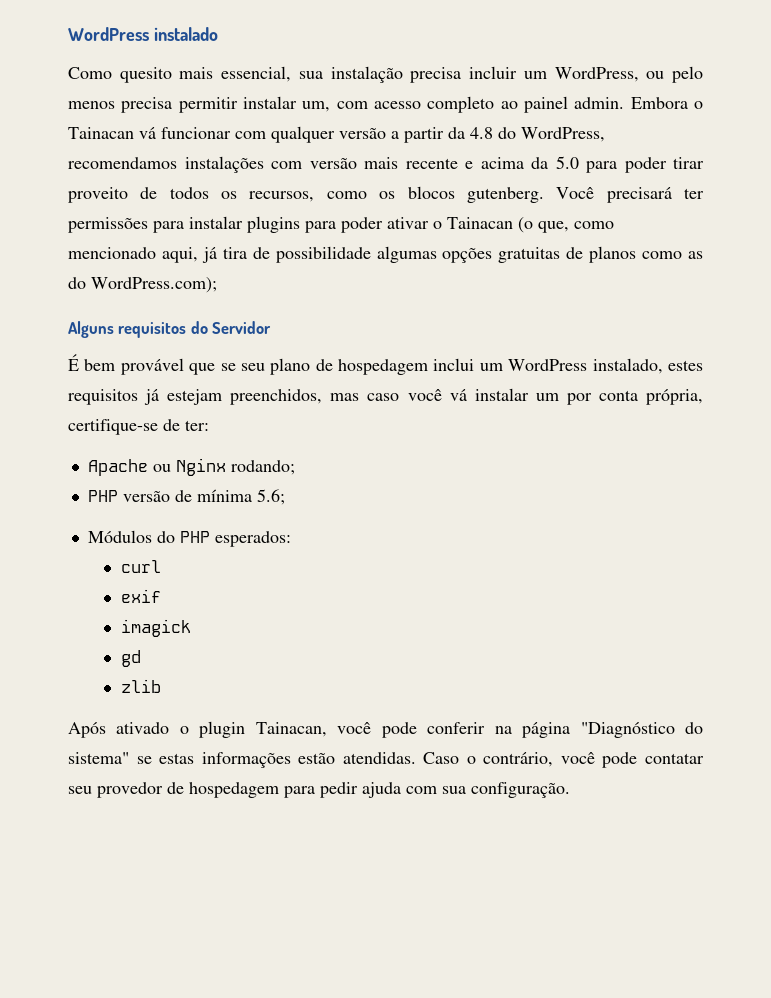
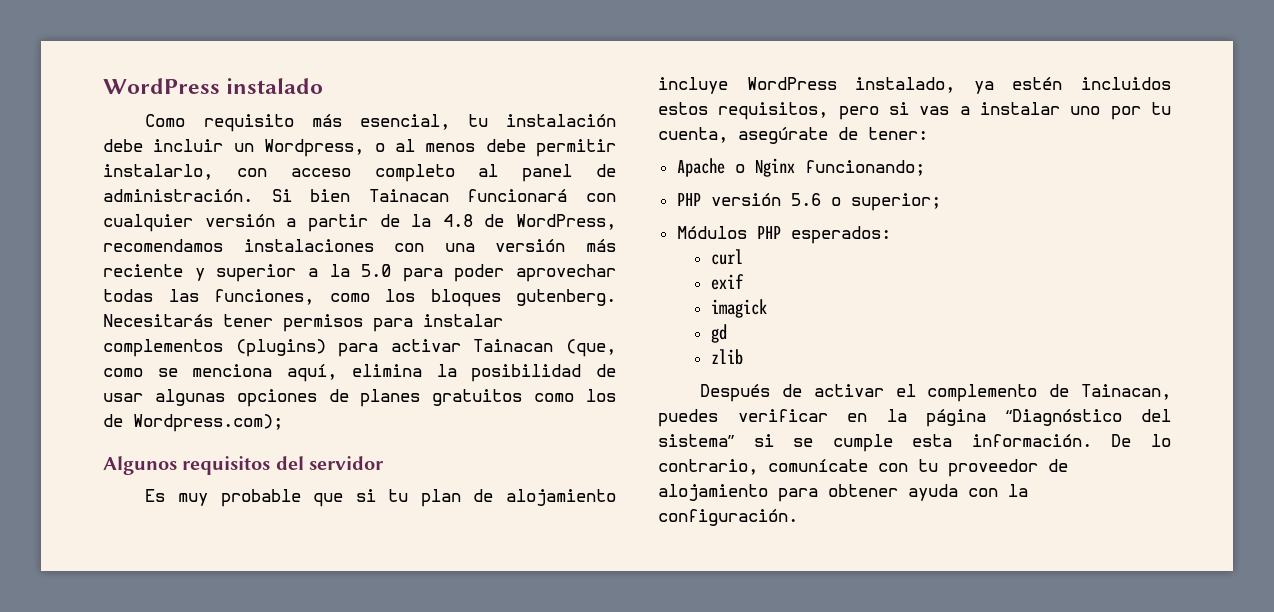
[119,66,704,83] [68,96,703,113] [68,126,605,143] [68,156,704,173] [68,186,704,203] [68,216,614,233] [68,246,703,263] [68,277,217,293] [68,321,272,338] [68,354,703,375] [68,388,703,405] [68,419,209,435] [87,458,295,476] [87,489,285,505] quesito mais essencial, sua instalação precisa incluir um WordPress, ou pelo menos precisa permitir instalar um, com acesso completo ao painel admin. Embora o Tainacan vá funcionar com qualquer versão a partir da 4.8 do WordPress, recomendamos instalações com versão mais recente e acima da 5.0 para poder tirar proveito de todos os recursos, como os blocos gutenberg. Você precisará ter permissões para instalar plugins para poder ativar o Tainacan (o que, como mencionado aqui, já tira de possibilidade algumas opções gratuitas de planos como as do WordPress.com); // Alguns requisitos do Servidor // É bem provável que se seu plano de hospedagem inclui um WordPress instalado, estes requisitos já estejam preenchidos, mas caso você vá instalar um por conta própria, certifique-se de ter: // Apache ou Nginx rodando; // PHP versão de mínima 5.6; -> [203,114,616,132] [103,139,616,157] [103,164,616,182] [103,189,616,202] [103,214,616,232] [103,239,617,252] [103,264,616,282] [103,289,616,307] [103,314,503,332] [103,339,616,357] [103,364,616,382] [103,389,616,407] [103,414,283,432] [103,456,385,475] [145,489,617,507] [658,77,1171,94] [658,102,1171,120] [658,127,928,144] [676,158,925,177] [676,193,941,211] requisito más esencial, tu instalación debe incluir un Wordpress, o al menos debe permitir instalarlo, con acceso completo al panel de administración. Si bien Tainacan funcionará con cualquier versión a partir de la 4.8 de WordPress, recomendamos instalaciones con una versión más reciente y superior a la 5.0 para poder aprovechar todas las funciones, como los bloques gutenberg. Necesitarás tener permisos para instalar complementos (plugins) para activar Tainacan (que, como se menciona aquí, elimina la posibilidad de usar algunas opciones de planes gratuitos como los de Wordpress.com); // Algunos requisitos del servidor // Es muy probable que si tu plan de alojamiento incluye WordPress instalado, ya estén incluidos estos requisitos, pero si vas a instalar uno por tu cuenta, asegúrate de tener: // Apache o Nginx funcionando; // PHP versión 5.6 o superior;
[156,531,175,543] do -> (747, 232) none
[68,721,703,738] [68,752,704,768] [68,782,570,798] Após ativado o plugin Tainacan, você pode conferir na página "Diagnóstico do sistema" se estas informações estão atendidas. Caso o contrário, você pode contatar seu provedor de hospedagem para pedir ajuda com sua configuração. -> [700,384,1171,402] [658,409,1171,427] [658,434,1171,452] [658,459,1068,477] [658,484,1028,502] [658,509,798,526] Después de activar el complemento de Tainacan, puedes verificar en la página “Diagnóstico del sistema” si se cumple esta información. De lo contrario, comunícate con tu proveedor de alojamiento para obtener ayuda con la configuración.

